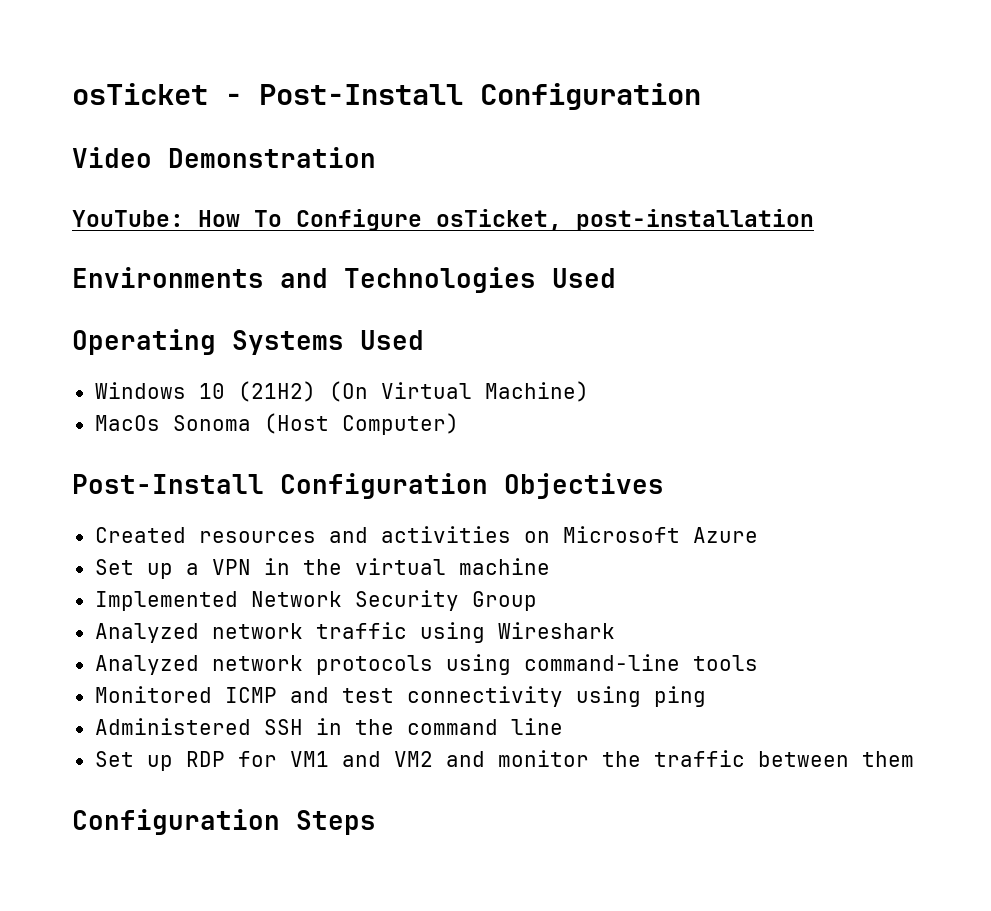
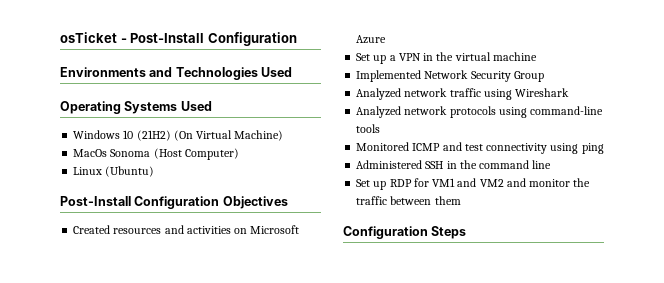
[72,147,376,168] [72,209,814,231] // Video Demonstration // YouTube: How To Configure osTicket, post-installation -> (297, 39) none
(459, 424) none -> [73,166,155,177] // Linux (Ubuntu)

